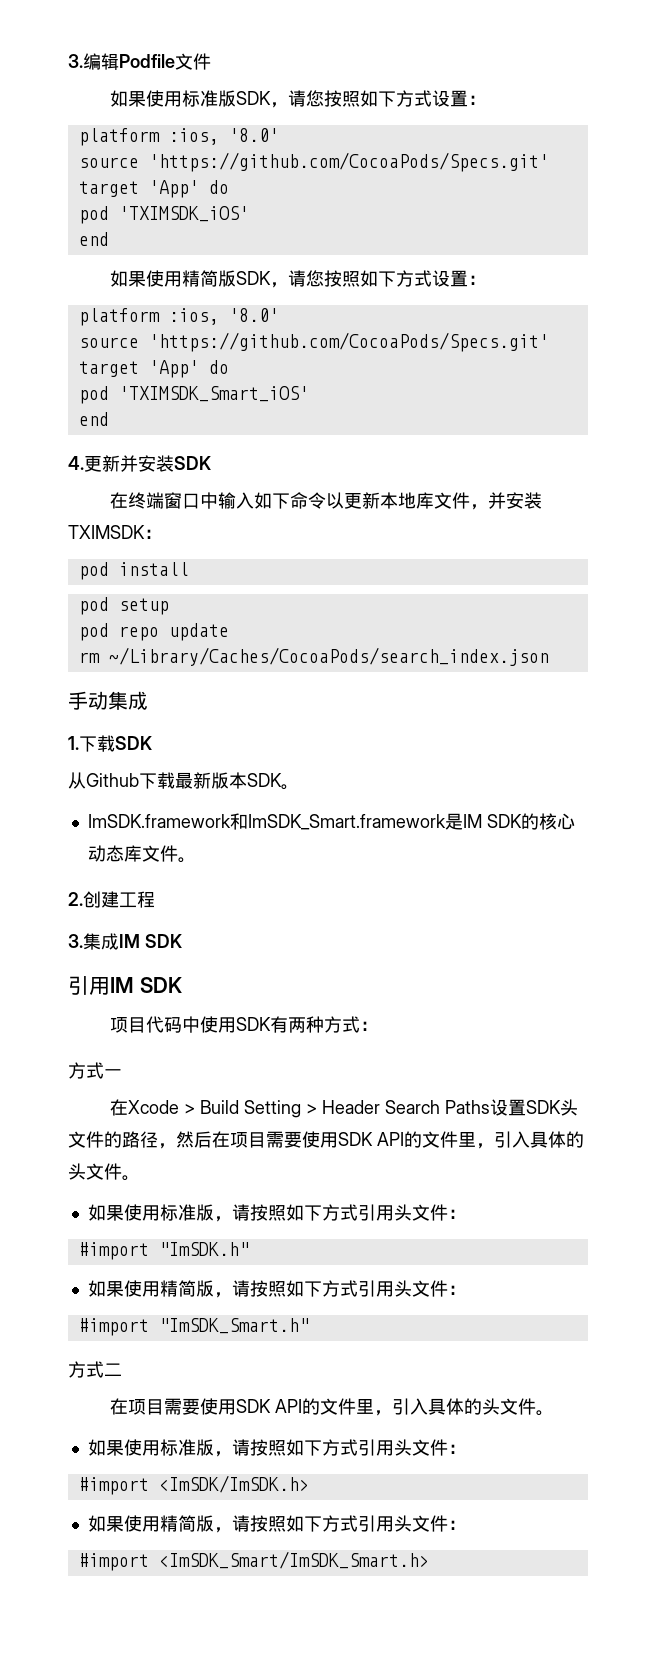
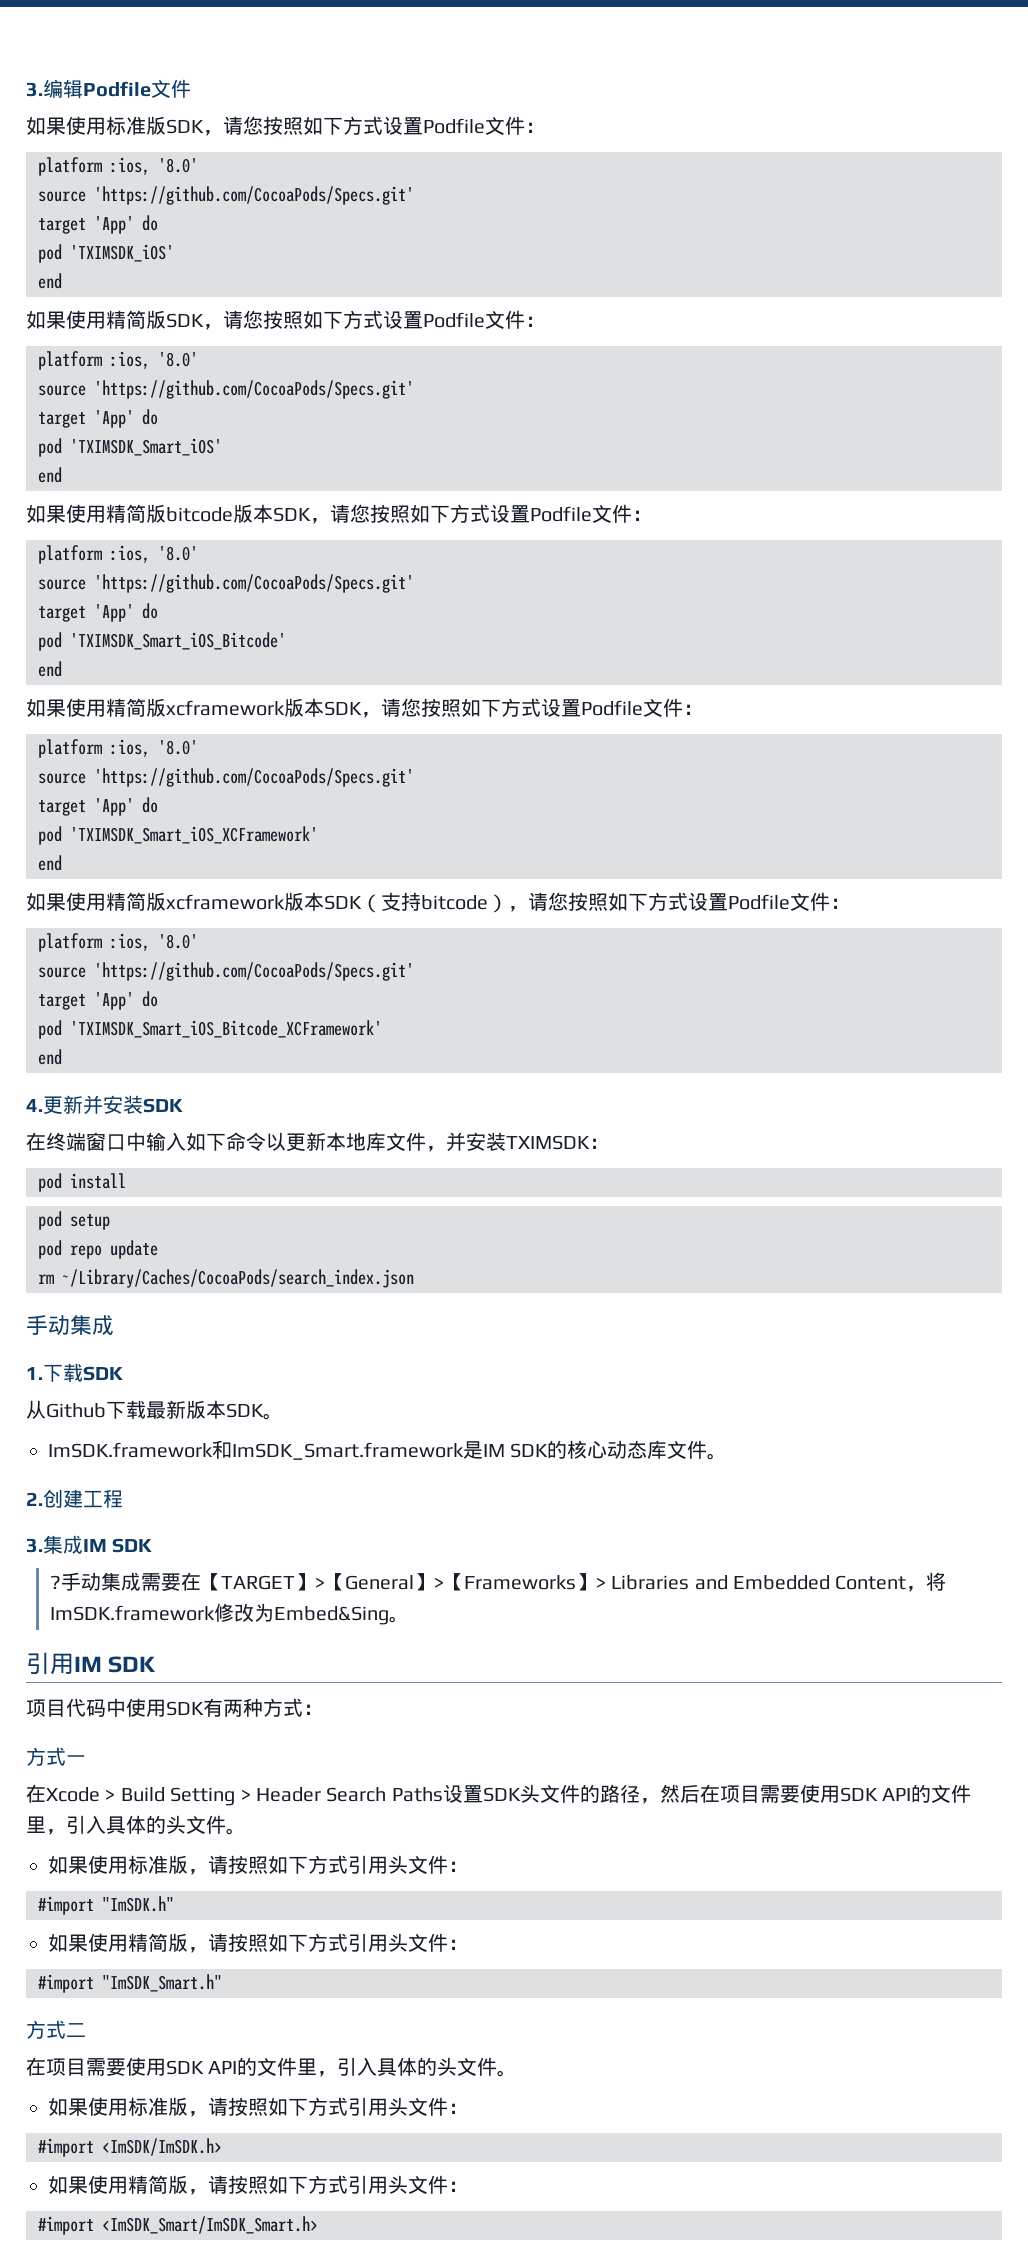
(468, 98) none -> [423,116,525,135] Podfile文件
(468, 278) none -> [423,310,525,329] Podfile文件
(109, 419) none -> [26,504,652,524] [38,545,198,564] [38,574,414,593] [38,603,158,622] [38,632,286,651] [38,661,62,677] [26,698,703,718] [38,739,198,758] [38,768,414,787] [38,797,158,816] [38,826,318,845] [38,855,62,871] [26,892,850,913] [38,933,198,952] [38,962,414,981] [38,991,158,1010] [38,1020,382,1039] [38,1049,62,1065] // 如果使用精简版bitcode版本SDK，请您按照如下方式设置Podfile文件： // platform :ios, '8.0' // source 'https://github.com/CocoaPods/Specs.git' // target 'App' do // pod 'TXIMSDK_Smart_iOS_Bitcode' // end // 如果使用精简版xcframework版本SDK，请您按照如下方式设置Podfile文件： // platform :ios, '8.0' // source 'https://github.com/CocoaPods/Specs.git' // target 'App' do // pod 'TXIMSDK_Smart_iOS_XCFramework' // end // 如果使用精简版xcframework版本SDK（支持bitcode），请您按照如下方式设置Podfile文件： // platform :ios, '8.0' // source 'https://github.com/CocoaPods/Specs.git' // target 'App' do // pod 'TXIMSDK_Smart_iOS_Bitcode_XCFramework' // end
(182, 941) none -> [49,1572,947,1592] [49,1603,409,1625] // ?手动集成需要在【TARGET】>【General】>【Frameworks】> Libraries and Embedded Content，将ImSDK.framework修改为Embed&Sing。

